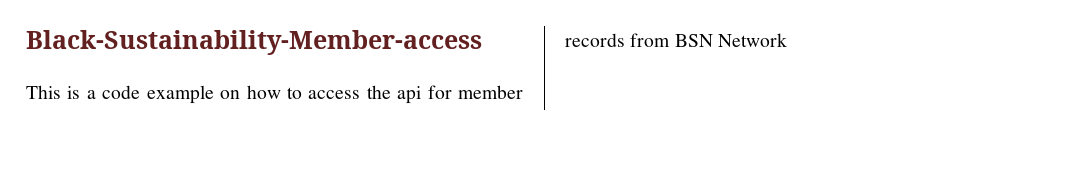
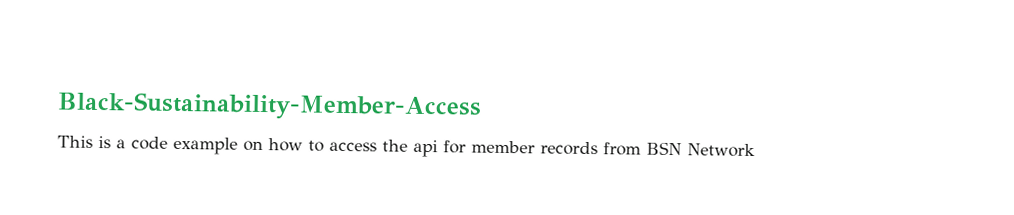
[26,30,482,55] Black-Sustainability-Member-access -> [57,91,482,122] Black-Sustainability-Member-Access

